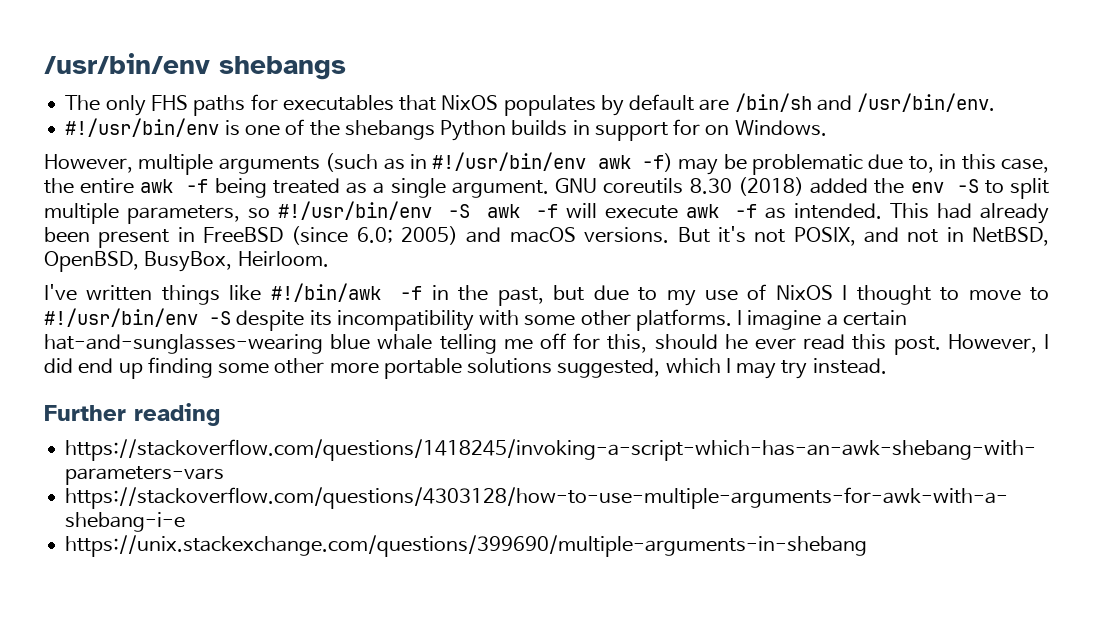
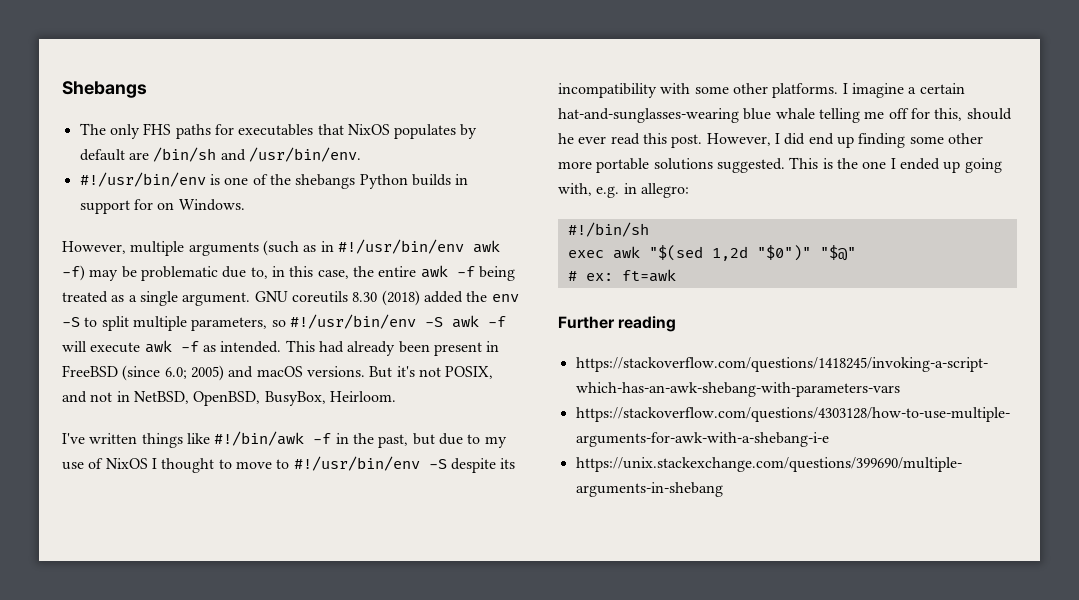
[44,53,346,80] /usr/bin/env shebangs -> [62,81,147,98] Shebangs
[557,358,887,379] suggested, which I may try instead. -> [716,157,1002,173] [558,183,689,198] [567,222,649,237] [567,245,856,261] [567,269,676,282] suggested. This is the one I ended up going with, e.g. in allegro: // #!/bin/sh // exec awk "$(sed 1,2d "$0")" "$@" // # ex: ft=awk

